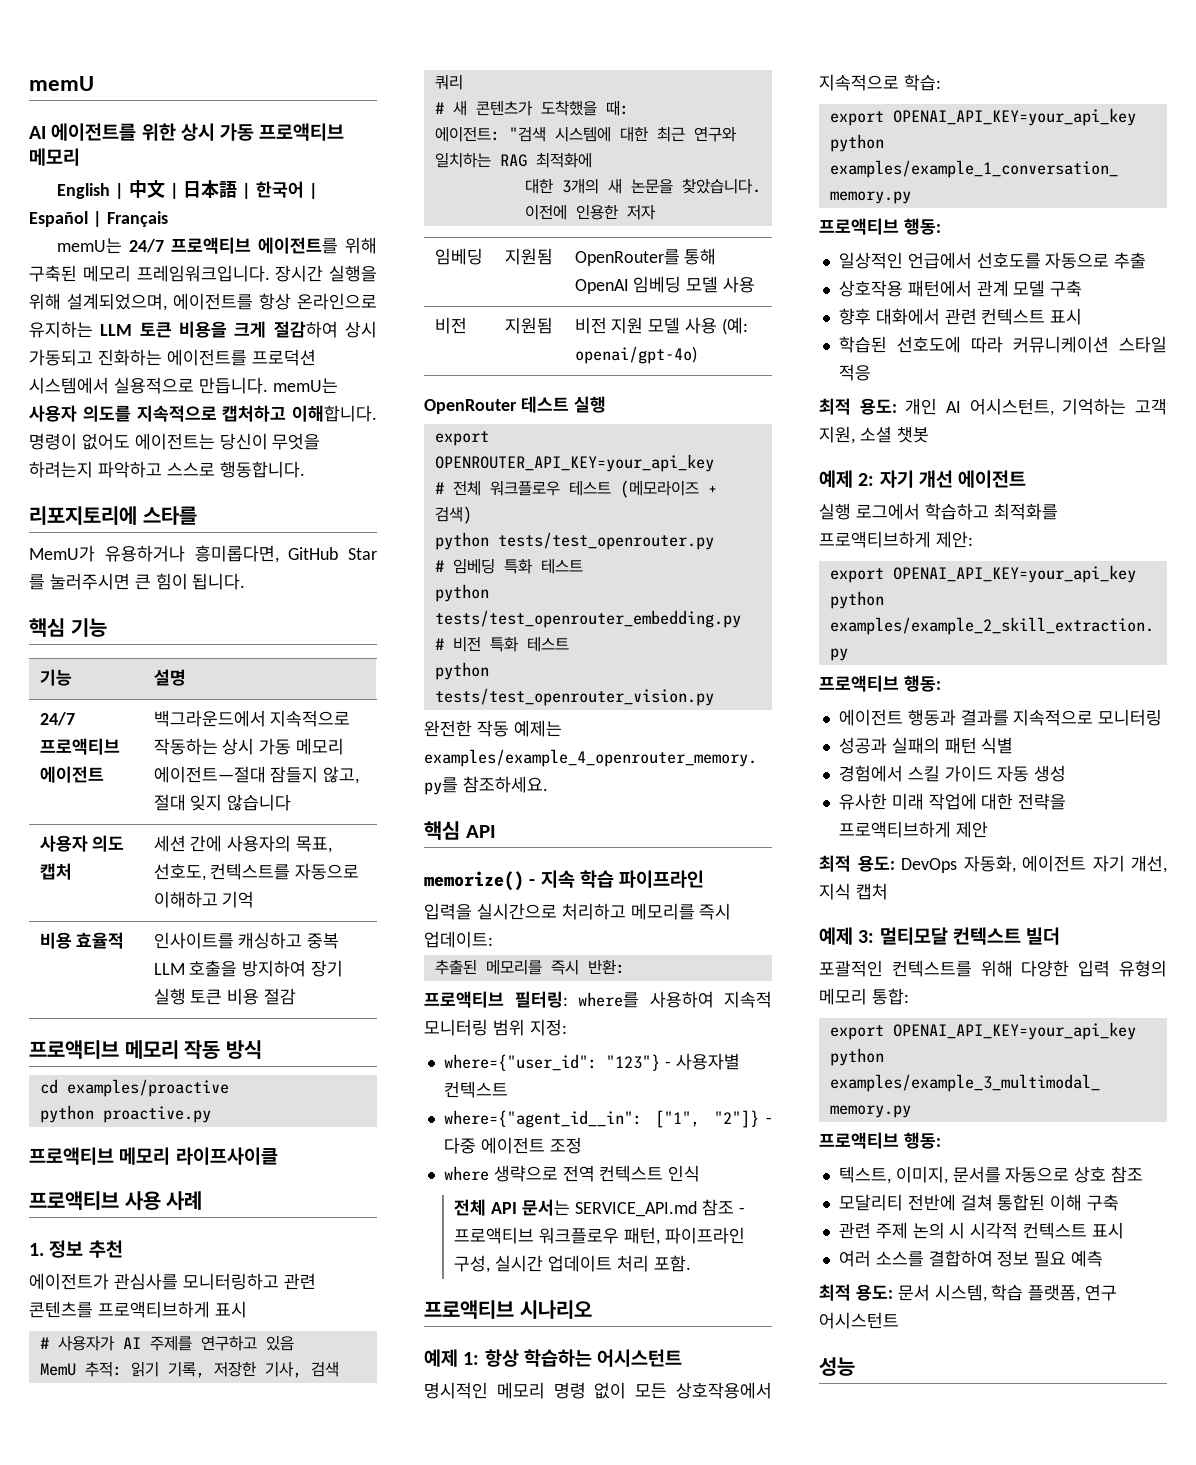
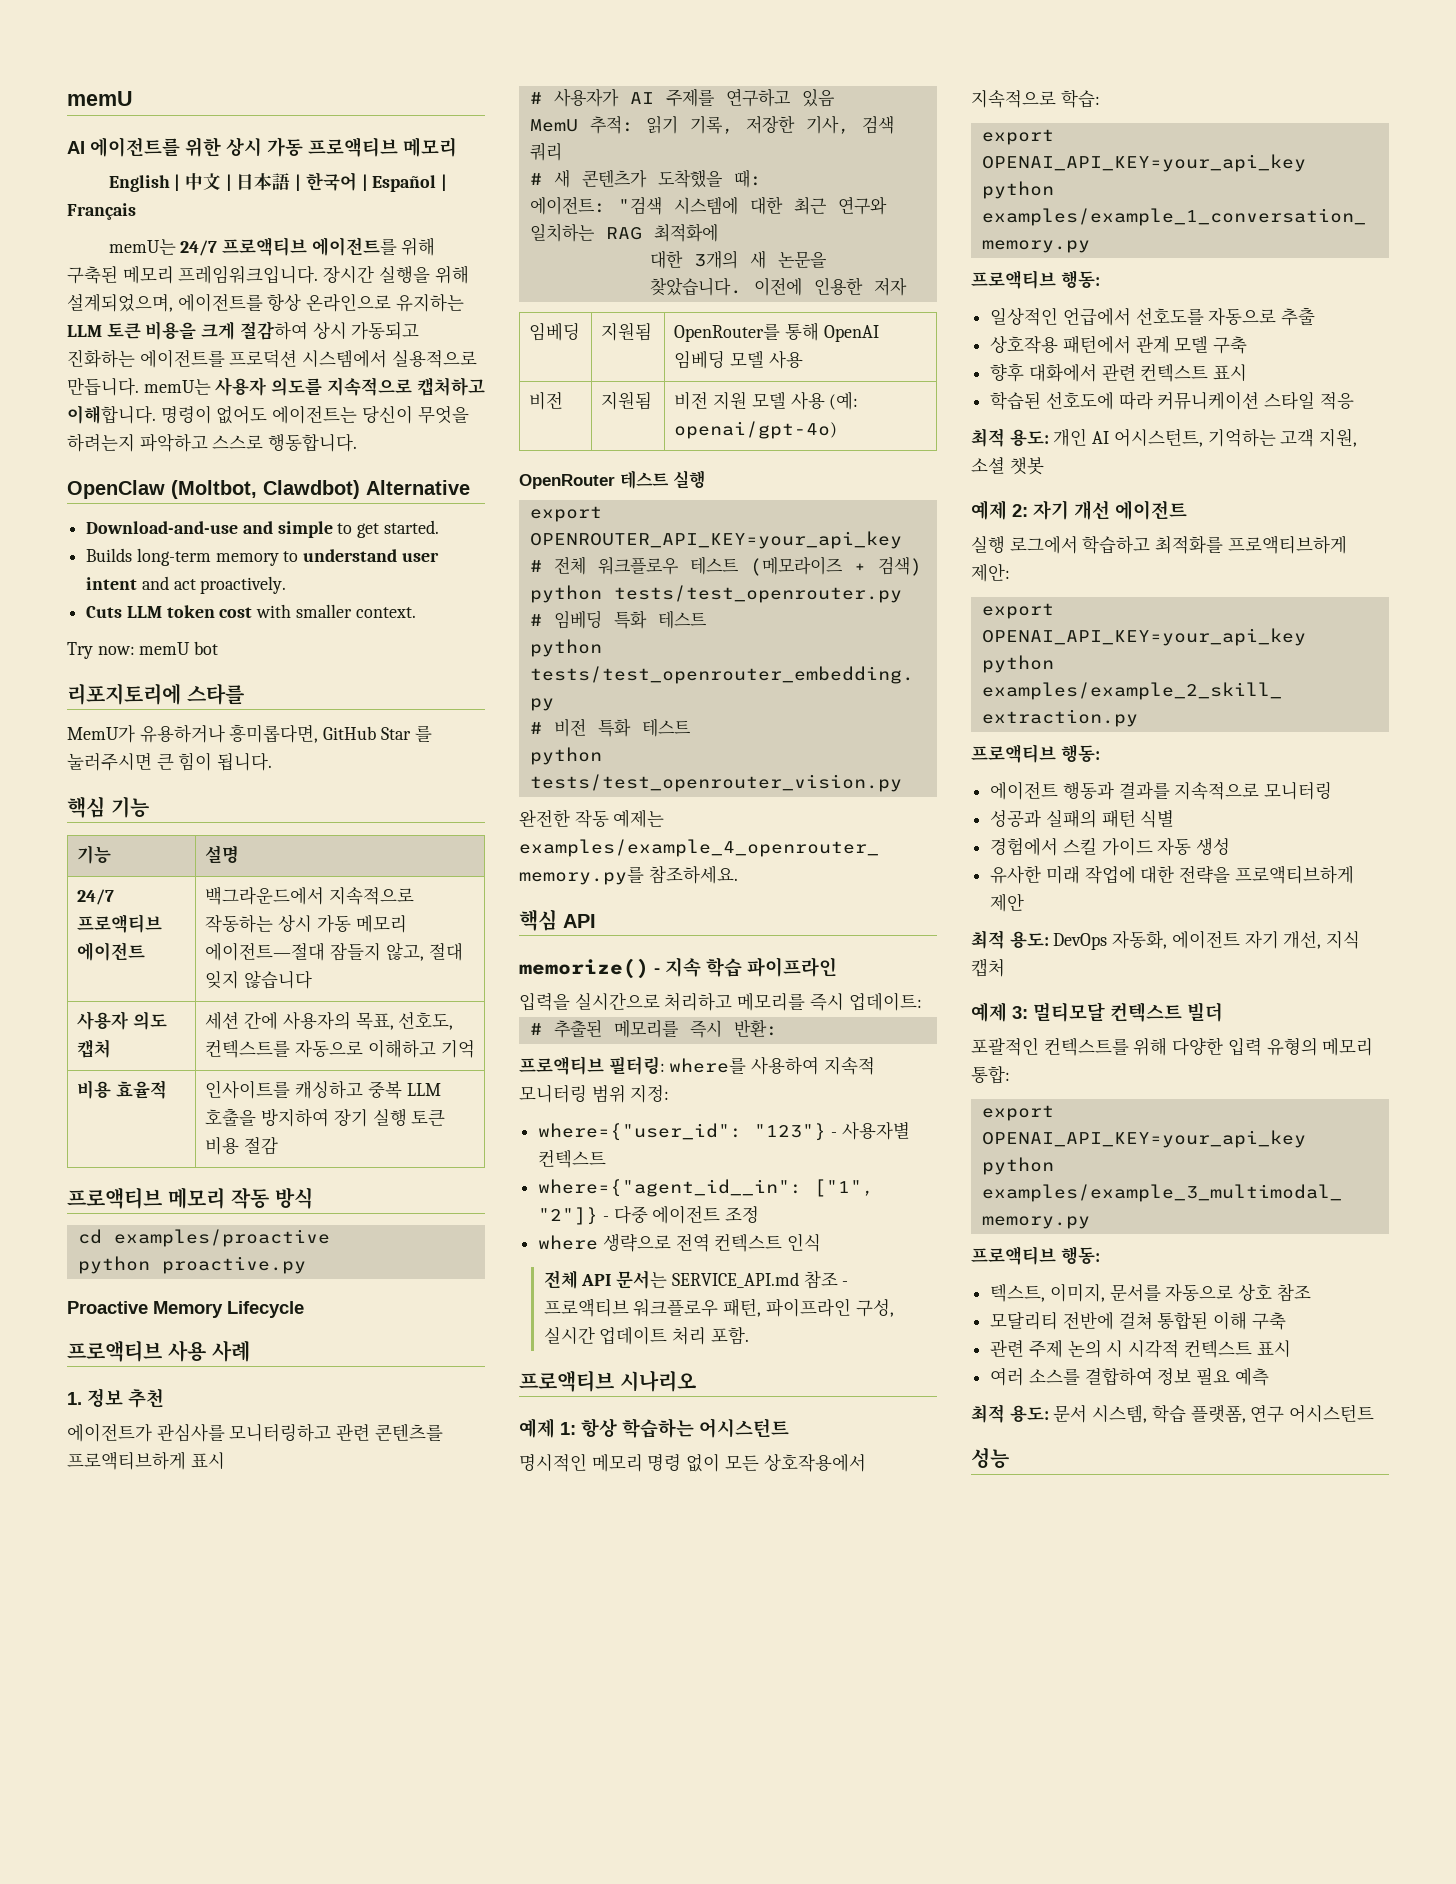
(305, 469) none -> [67,480,470,499] [86,520,439,538] [86,548,439,566] [86,576,287,594] [86,604,416,618] [67,641,219,659] // OpenClaw (Moltbot, Clawdbot) Alternative // Download-and-use and simple to get started. // Builds long-term memory to understand user intent and act proactively. // Cuts LLM token cost with smaller context. // Try now: memU bot
[29,1147,278,1165] 프로액티브 메모리 라이프사이클 -> [67,1301,304,1318] Proactive Memory Lifecycle
(493, 939) none -> [529,1023,542,1035] #

